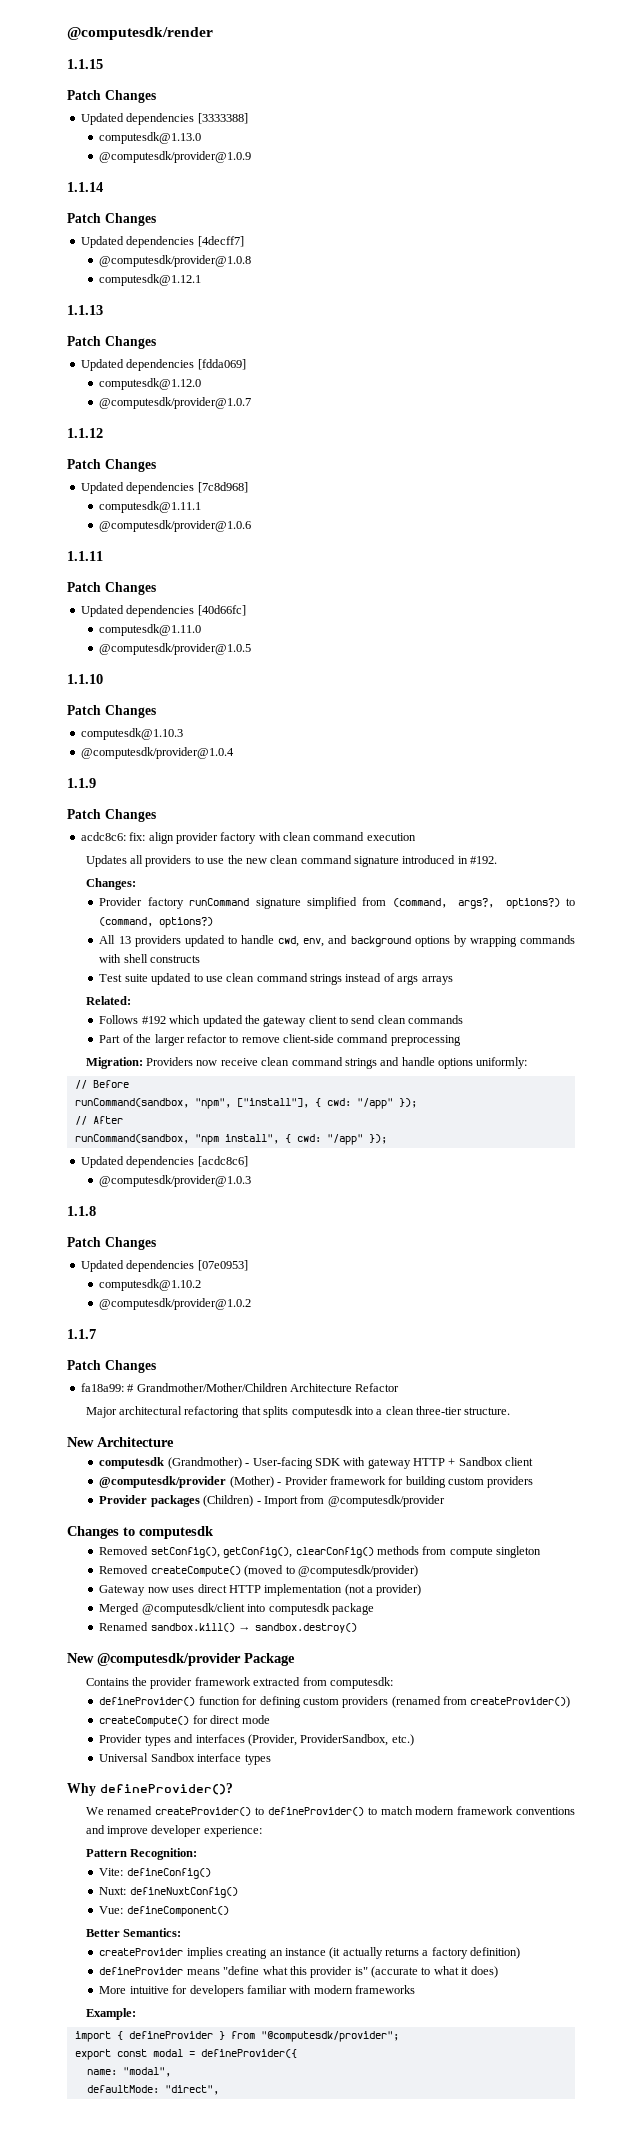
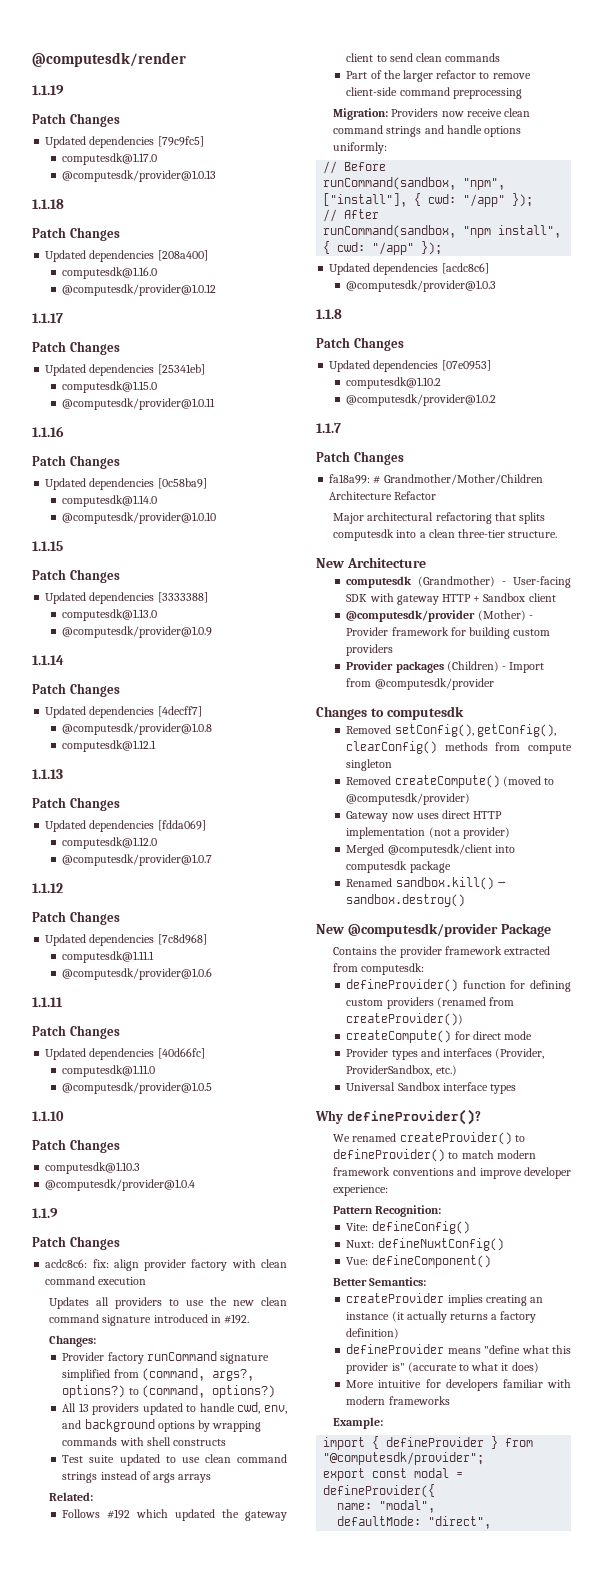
(213, 33) none -> [32,85,64,95] [32,113,120,127] [45,136,204,148] [62,153,158,165] [62,170,217,182] [32,199,64,209] [32,227,120,241] [45,250,208,262] [62,267,158,279] [62,284,217,296] [32,313,63,323] [32,341,120,355] [45,364,205,376] [62,381,158,393] [62,398,216,410] [32,426,64,437] [32,455,120,469] [45,478,207,490] [62,495,158,507] [62,512,217,524] // 1.1.19 // Patch Changes // Updated dependencies [79c9fc5] // computesdk@1.17.0 // @computesdk/provider@1.0.13 // 1.1.18 // Patch Changes // Updated dependencies [208a400] // computesdk@1.16.0 // @computesdk/provider@1.0.12 // 1.1.17 // Patch Changes // Updated dependencies [25341eb] // computesdk@1.15.0 // @computesdk/provider@1.0.11 // 1.1.16 // Patch Changes // Updated dependencies [0c58ba9] // computesdk@1.14.0 // @computesdk/provider@1.0.10

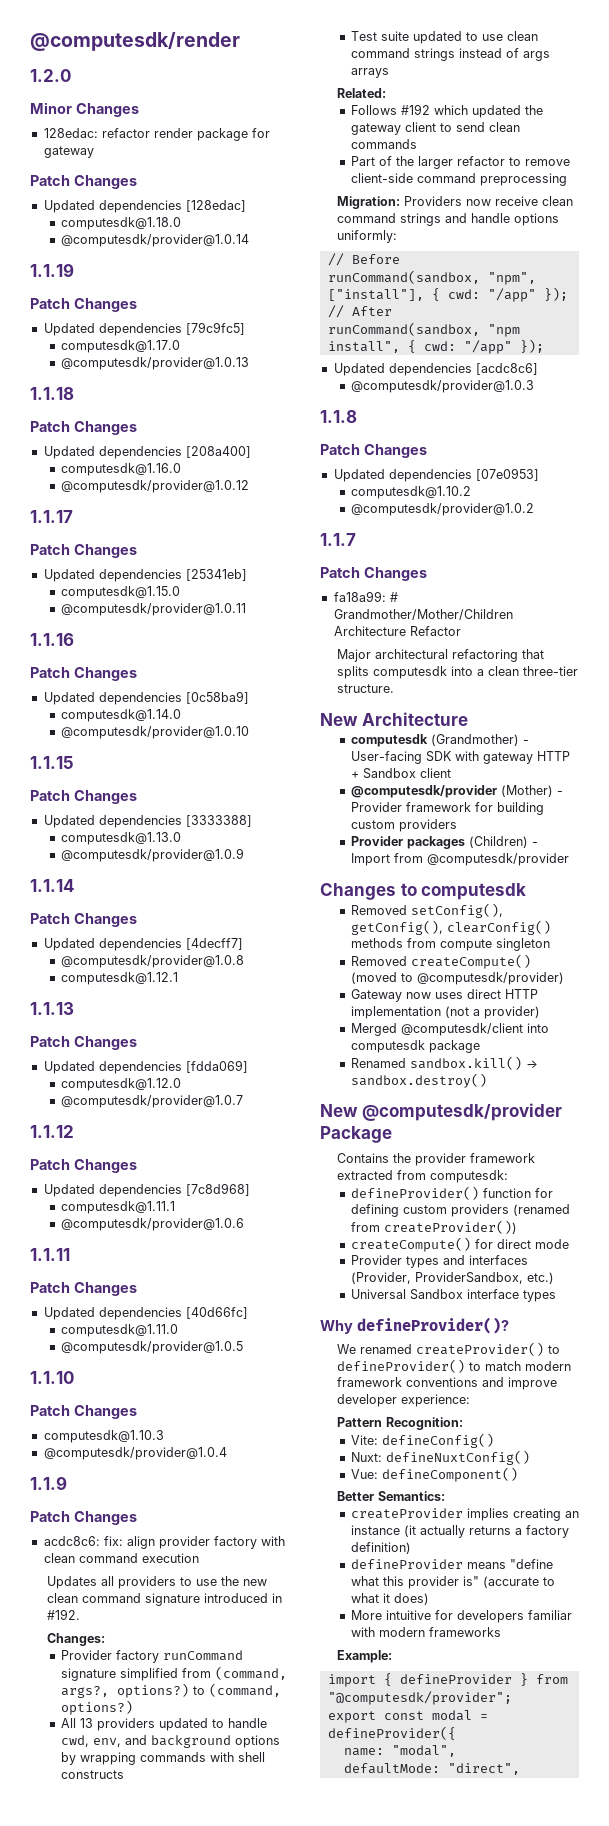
(186, 59) none -> [30,69,71,82] [30,102,139,117] [43,128,270,141] [43,146,94,158] [30,175,137,189] [43,200,246,213] [60,217,181,230] [60,234,249,247] // 1.2.0 // Minor Changes // 128edac: refactor render package for gateway // Patch Changes // Updated dependencies [128edac] // computesdk@1.18.0 // @computesdk/provider@1.0.14

